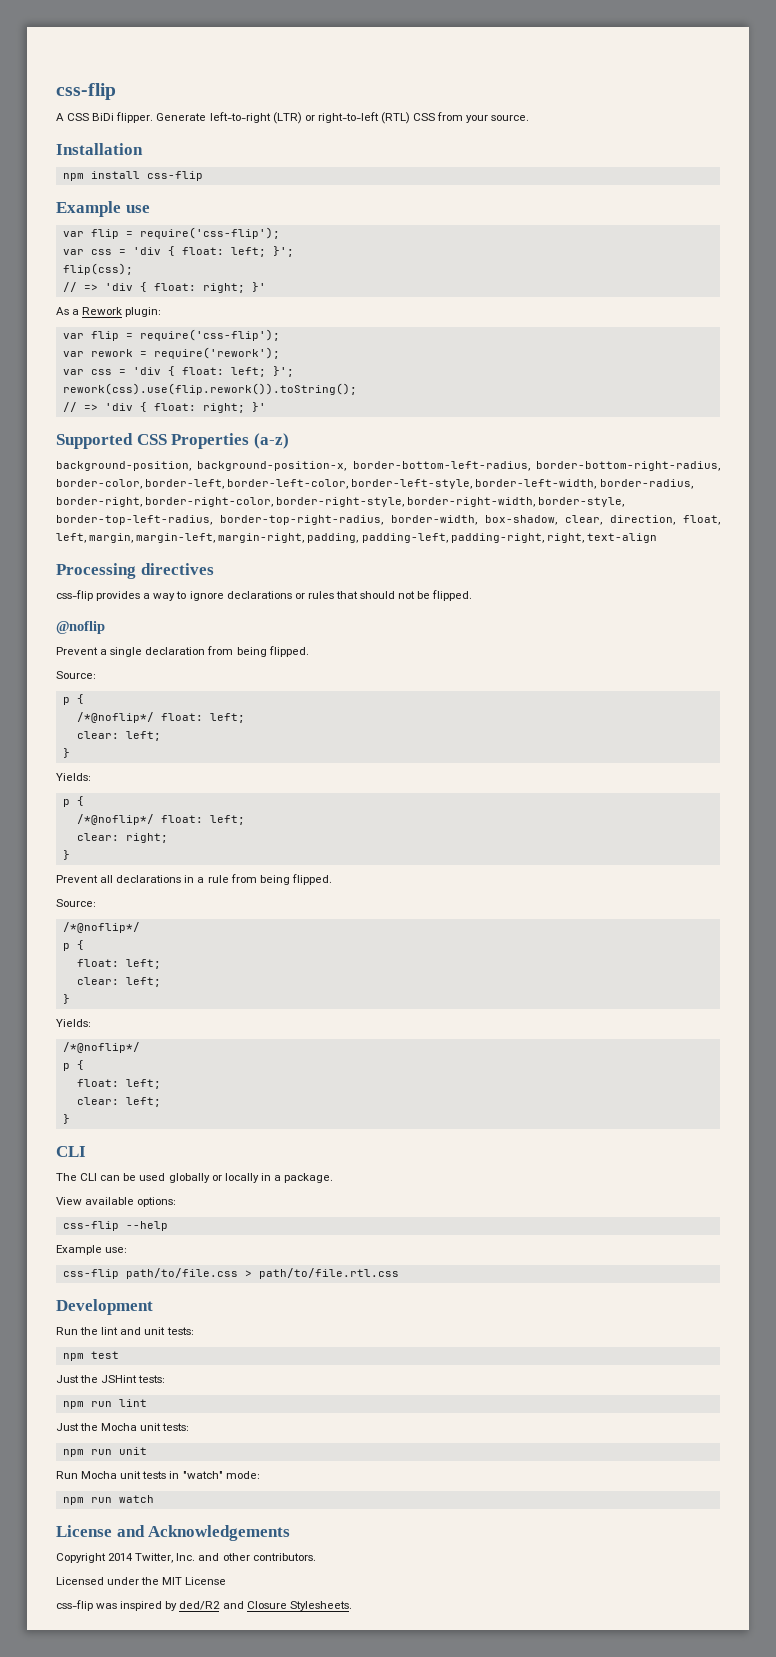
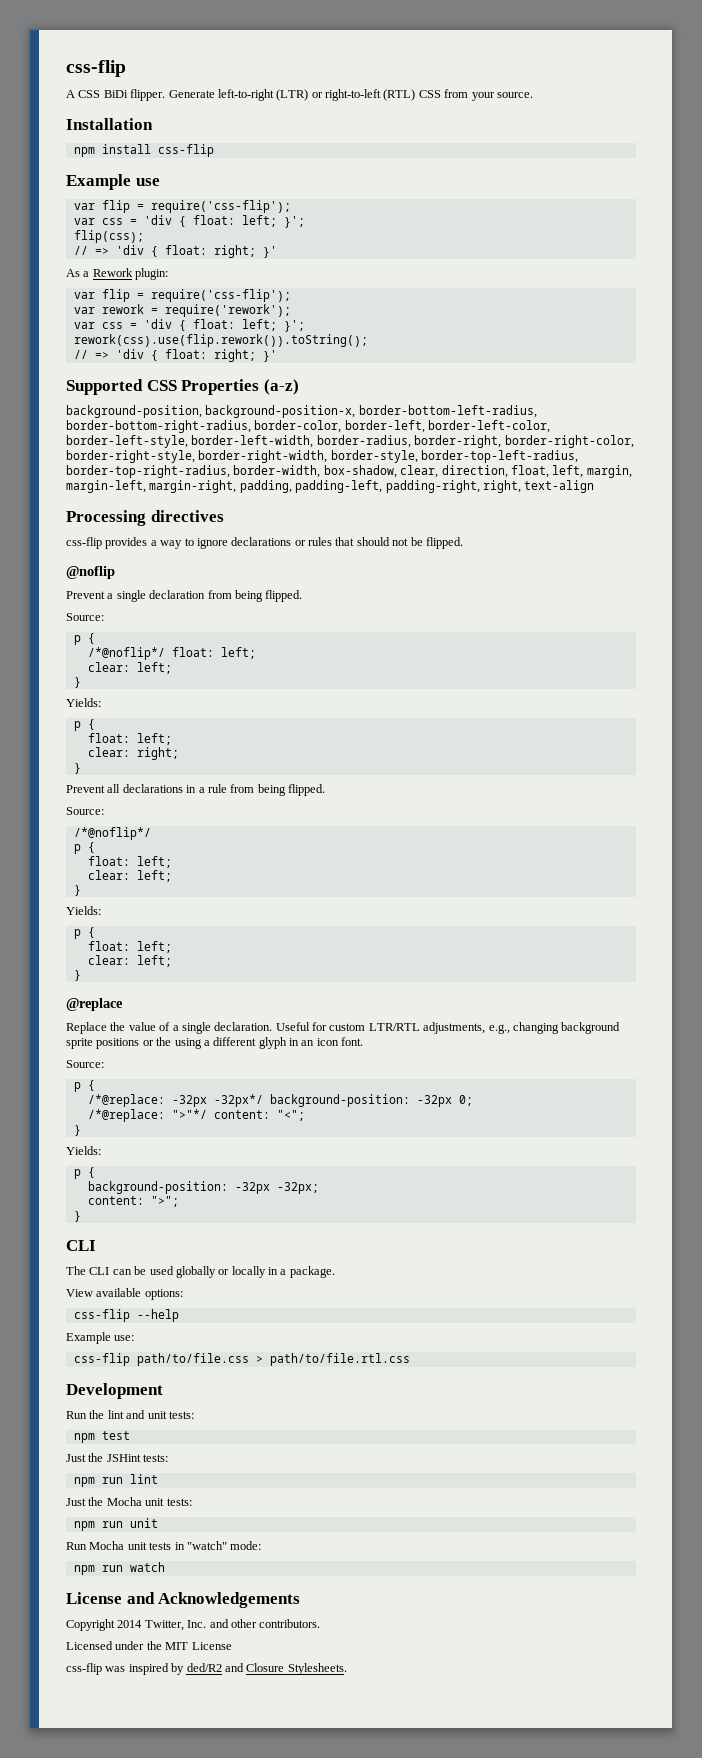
[76,814,154,825] /*@noflip*/ -> (95, 724) none
[62,1042,140,1053] [62,1060,84,1071] [76,1079,161,1089] [76,1097,161,1107] [62,1114,70,1124] // /*@noflip*/ // p { // float: left; // clear: left; // } -> [73,927,95,939] [87,941,172,953] [87,955,172,967] [73,970,81,981] [66,998,123,1011] [66,1022,621,1034] [66,1037,364,1049] [66,1060,104,1068] [73,1080,95,1092] [87,1094,473,1107] [87,1109,305,1122] [73,1125,81,1136] [66,1146,101,1155] [73,1167,95,1179] [87,1181,319,1194] [87,1196,179,1207] [73,1211,81,1222] // p { // float: left; // clear: left; // } // @replace // Replace the value of a single declaration. Useful for custom LTR/RTL adjustments, e.g., changing background sprite positions or the using a different glyph in an icon font. // Source: // p { // /*@replace: -32px -32px*/ background-position: -32px 0; // /*@replace: ">"*/ content: "<"; // } // Yields: // p { // background-position: -32px -32px; // content: ">"; // }

